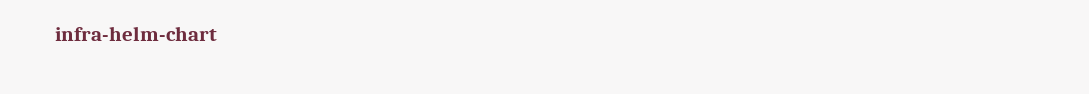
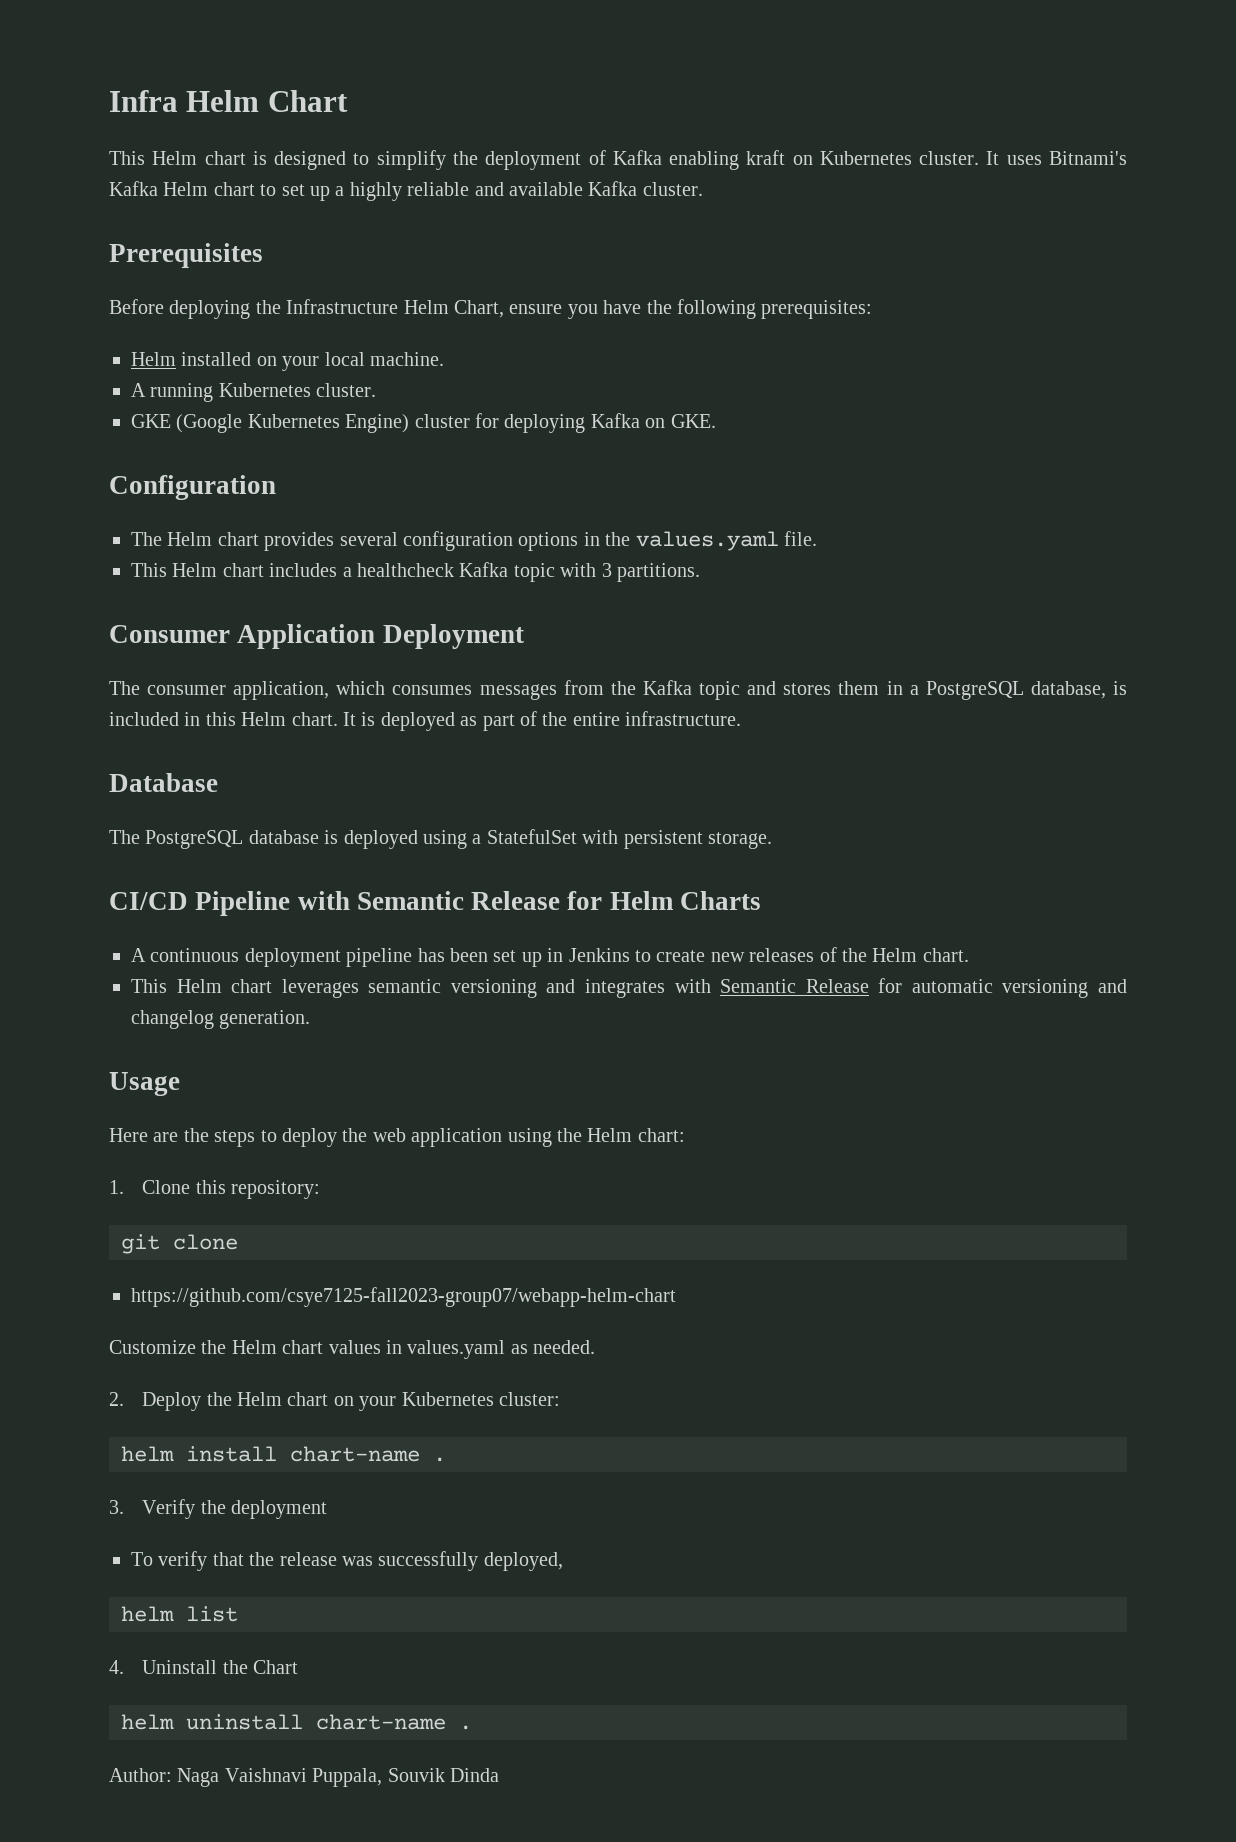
[55,26,217,41] infra-helm-chart -> [109,90,348,112] [109,150,1128,170] [109,181,703,201] [109,243,263,268] [109,299,873,319] [131,352,444,371] [131,383,377,402] [131,413,716,433] [109,475,276,500] [131,531,817,551] [131,562,700,582] [109,624,524,649] [109,680,1127,700] [109,711,742,731] [109,773,218,792] [109,829,772,849] [109,891,762,916] [131,947,969,967] [131,978,1127,998] [131,1010,311,1029] [109,1072,180,1096] [109,1128,685,1147] [109,1180,321,1199] [121,1234,238,1254] [131,1287,676,1307] [109,1340,596,1359] [109,1392,561,1411] [121,1446,446,1462] [109,1499,328,1519] [131,1551,563,1571] [121,1606,238,1622] [109,1660,299,1674] [121,1714,472,1730] [109,1768,499,1787] Infra Helm Chart // This Helm chart is designed to simplify the deployment of Kafka enabling kraft on Kubernetes cluster. It uses Bitnami's Kafka Helm chart to set up a highly reliable and available Kafka cluster. // Prerequisites // Before deploying the Infrastructure Helm Chart, ensure you have the following prerequisites: // Helm installed on your local machine. // A running Kubernetes cluster. // GKE (Google Kubernetes Engine) cluster for deploying Kafka on GKE. // Configuration // The Helm chart provides several configuration options in the values.yaml file. // This Helm chart includes a healthcheck Kafka topic with 3 partitions. // Consumer Application Deployment // The consumer application, which consumes messages from the Kafka topic and stores them in a PostgreSQL database, is included in this Helm chart. It is deployed as part of the entire infrastructure. // Database // The PostgreSQL database is deployed using a StatefulSet with persistent storage. // CI/CD Pipeline with Semantic Release for Helm Charts // A continuous deployment pipeline has been set up in Jenkins to create new releases of the Helm chart. // This Helm chart leverages semantic versioning and integrates with Semantic Release for automatic versioning and changelog generation. // Usage // Here are the steps to deploy the web application using the Helm chart: // 1. Clone this repository: // git clone // https://github.com/csye7125-fall2023-group07/webapp-helm-chart // Customize the Helm chart values in values.yaml as needed. // 2. Deploy the Helm chart on your Kubernetes cluster: // helm install chart-name . // 3. Verify the deployment // To verify that the release was successfully deployed, // helm list // 4. Uninstall the Chart // helm uninstall chart-name . // Author: Naga Vaishnavi Puppala, Souvik Dinda

